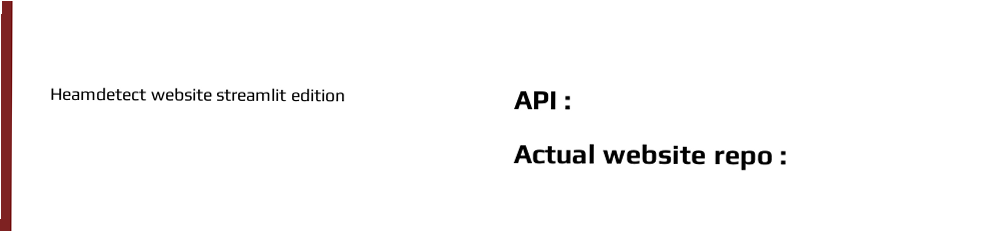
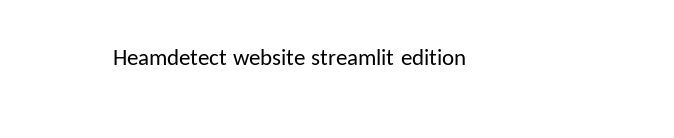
[514,91,573,110] [513,143,788,171] // API : // Actual website repo : -> (466, 57) none

